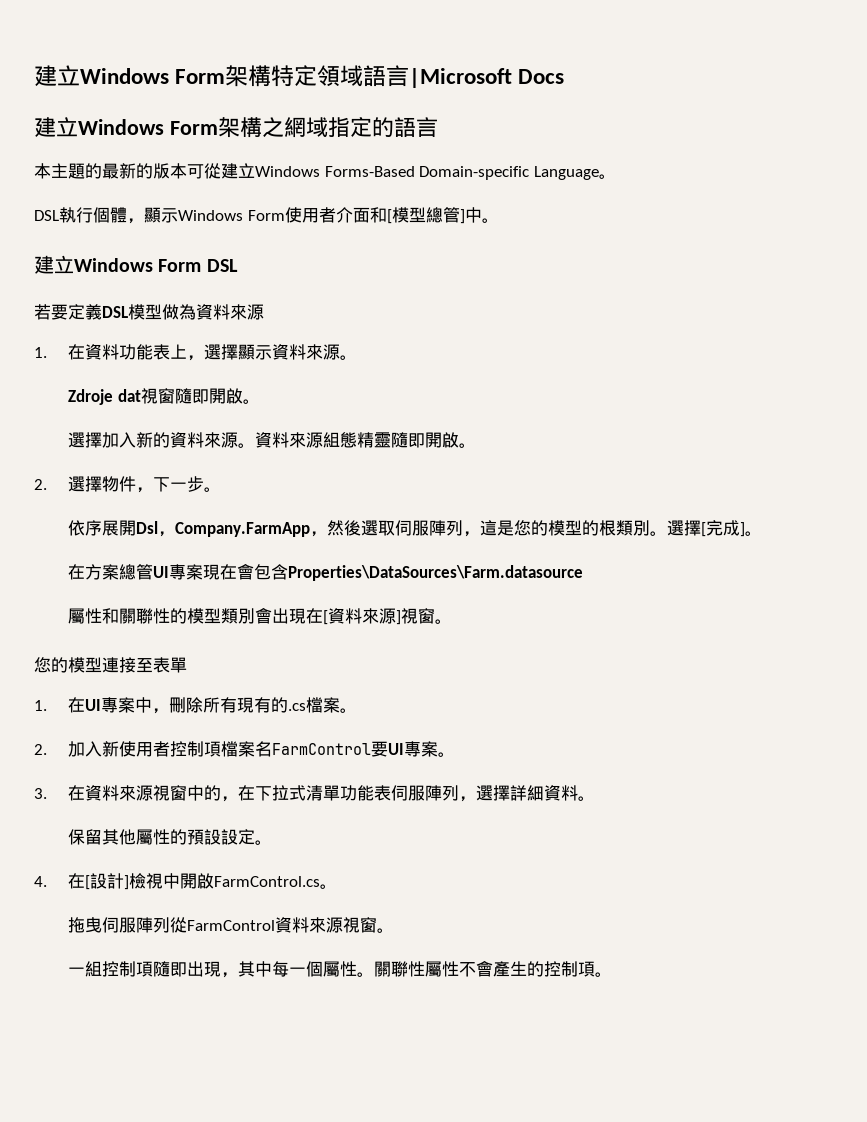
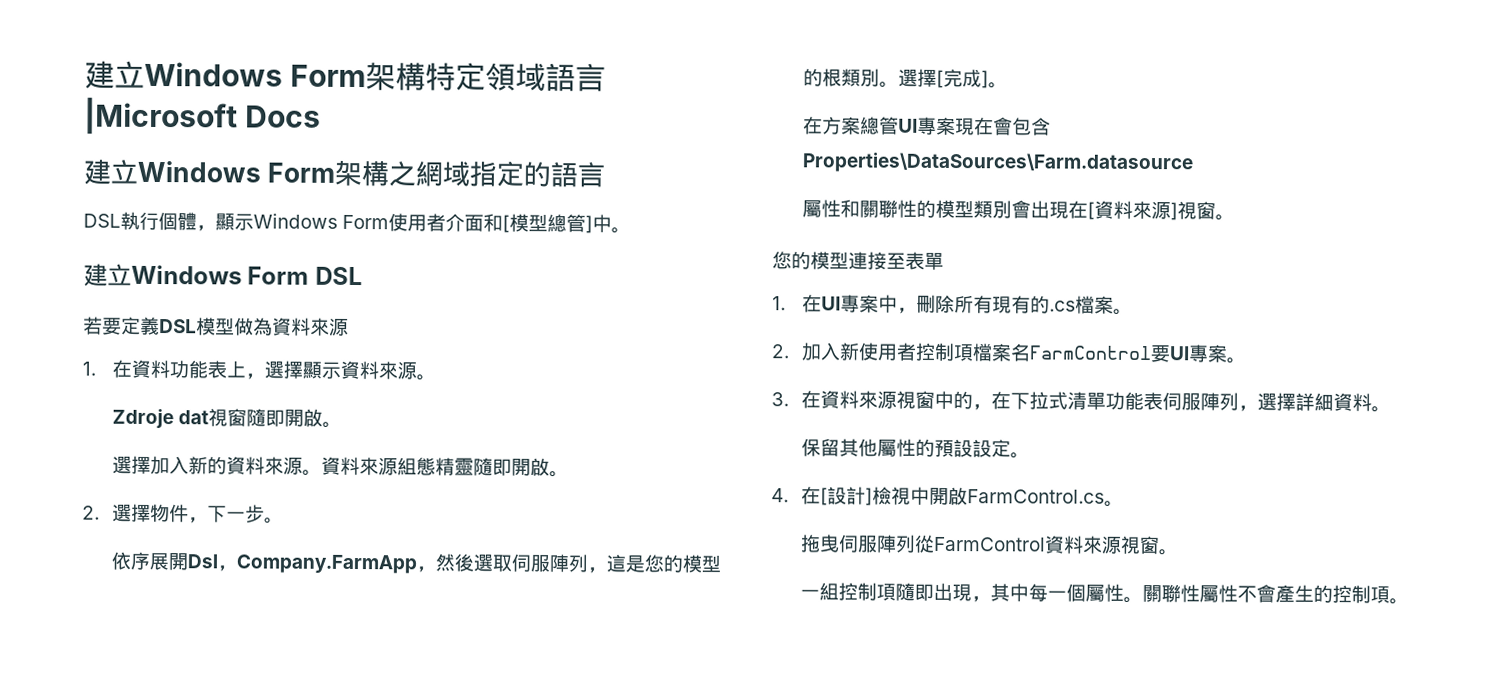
[34,163,616,180] // 本主題的最新的版本可從建立Windows Forms-Based Domain-specific Language。 -> (606, 175) none

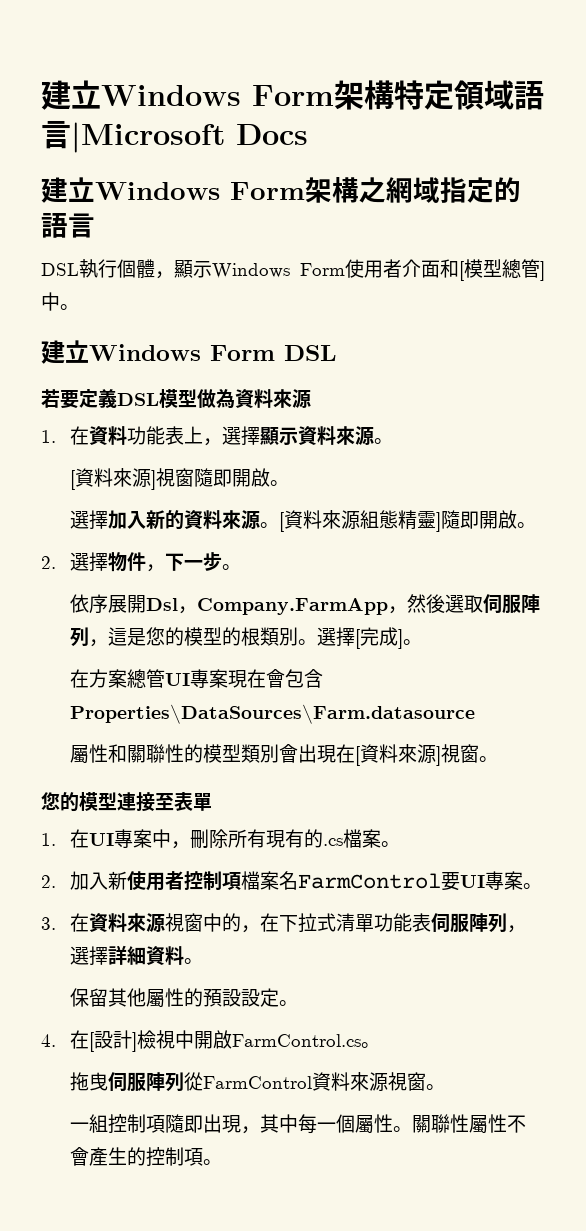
[112,408,210,429] Zdroje dat -> [70,468,157,490] [資料來源]
(323, 472) none -> [279,512,285,532] [
(475, 466) none -> [436,512,442,532] ]

